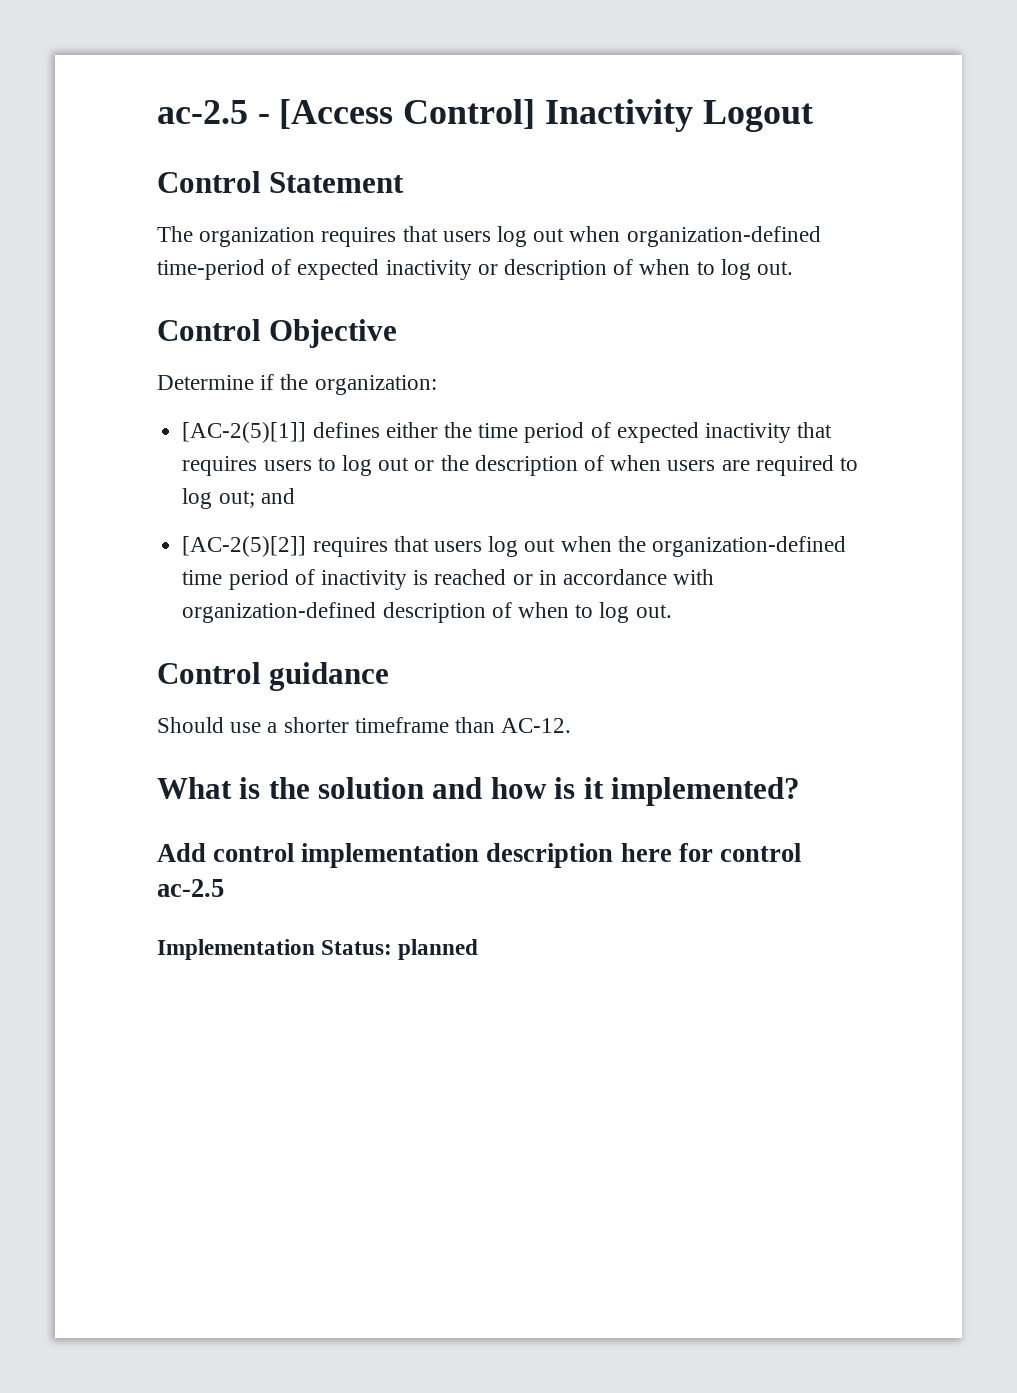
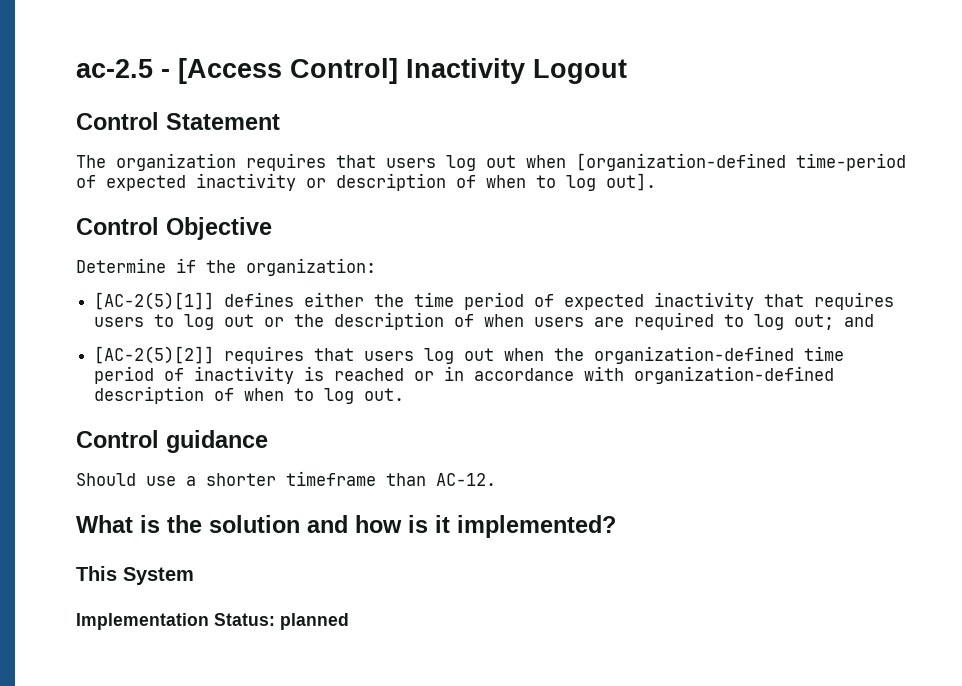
[626,226,821,247] organization-defined -> [576,153,786,171] [organization-defined
[757,261,794,275] out. -> [606,173,656,191] out].
[157,843,801,868] [157,879,224,897] Add control implementation description here for control ac-2.5 -> [76,566,194,585] This System

